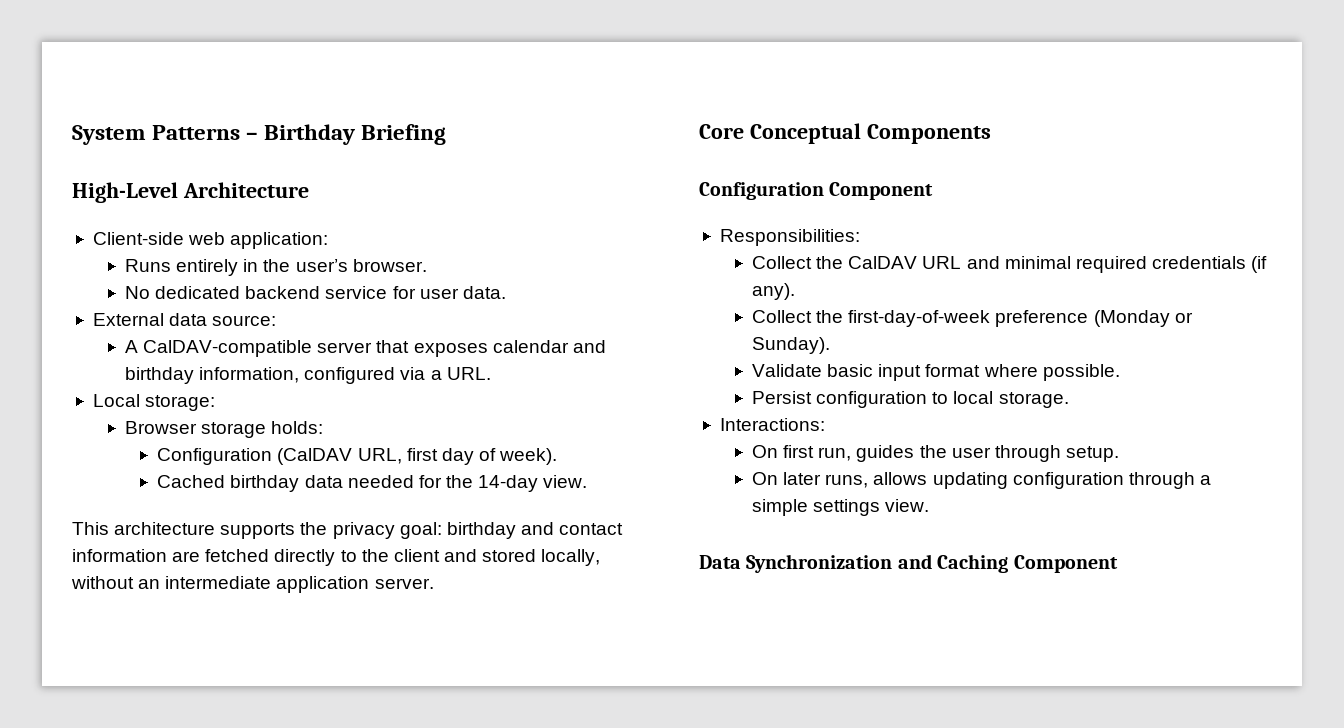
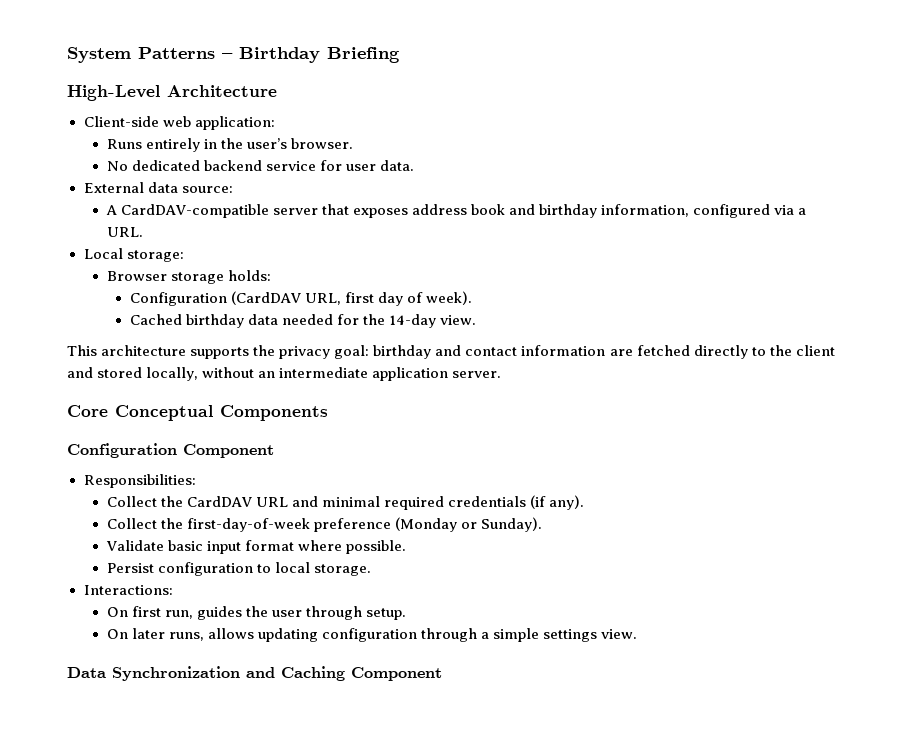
[143,340,313,357] CalDAV-compatible -> [120,204,269,218] CardDAV-compatible
[492,340,569,353] calendar -> [411,204,505,215] address book
[277,448,353,465] (CalDAV -> [230,291,301,305] (CardDAV
[848,256,918,269] CalDAV -> [186,496,252,507] CardDAV

